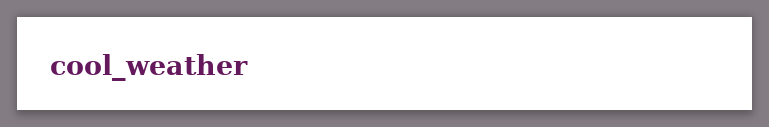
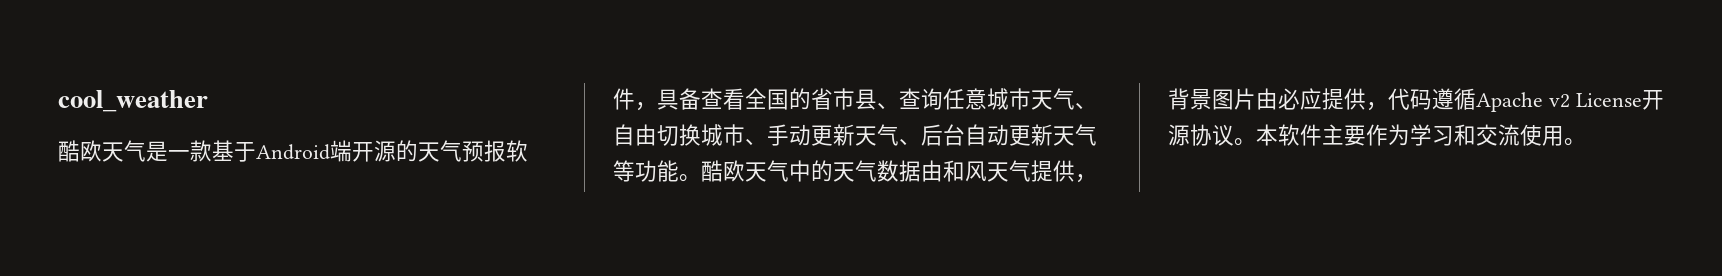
(248, 67) none -> [58,140,528,162] [613,88,1097,111] [613,124,1097,146] [613,160,1097,183] [1168,88,1664,112] [1168,124,1586,146] // 酷欧天气是一款基于Android端开源的天气预报软件，具备查看全国的省市县、查询任意城市天气、自由切换城市、手动更新天气、后台自动更新天气等功能。酷欧天气中的天气数据由和风天气提供，背景图片由必应提供，代码遵循Apache v2 License开源协议。本软件主要作为学习和交流使用。

